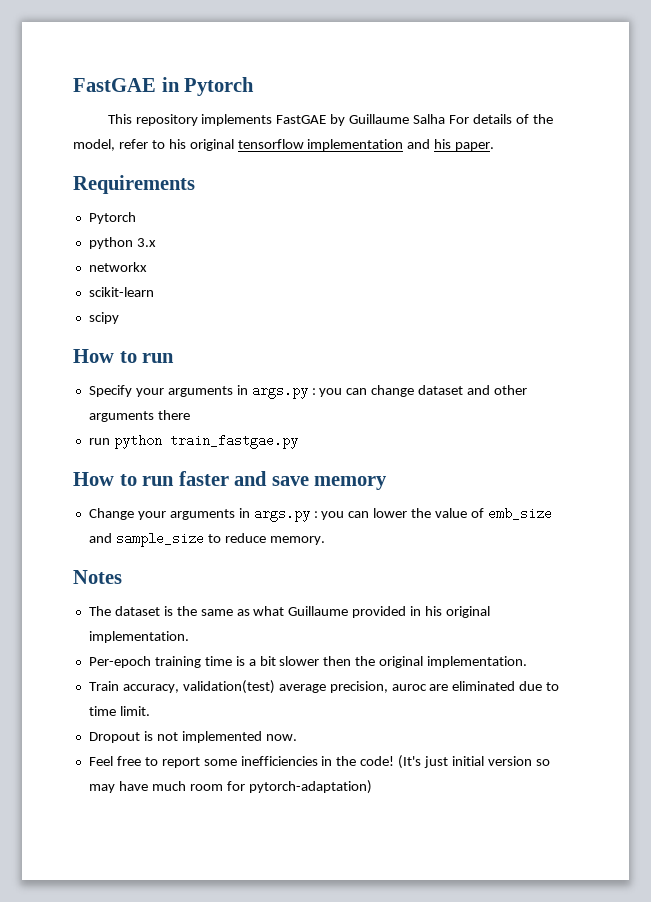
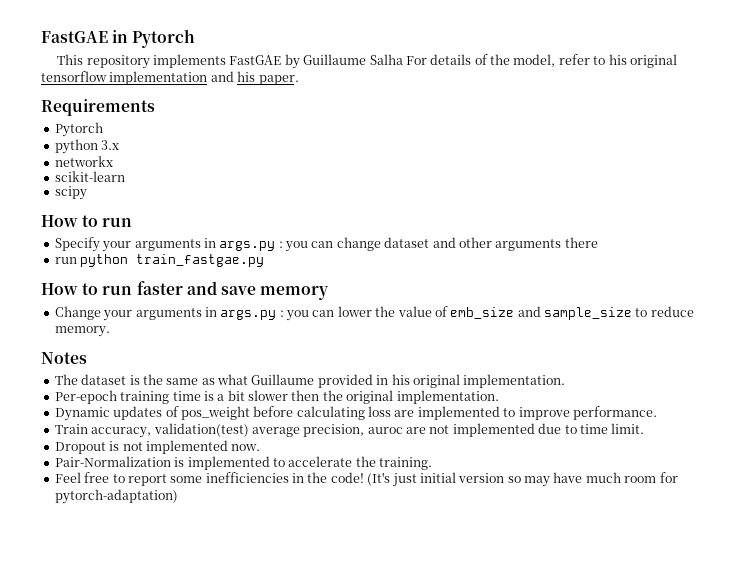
(528, 662) none -> [54,406,657,421] // Dynamic updates of pos_weight before calculating loss are implemented to improve performance.
[452,681,516,691] eliminated -> [429,423,535,437] not implemented
(297, 737) none -> [54,456,432,470] // Pair-Normalization is implemented to accelerate the training.

